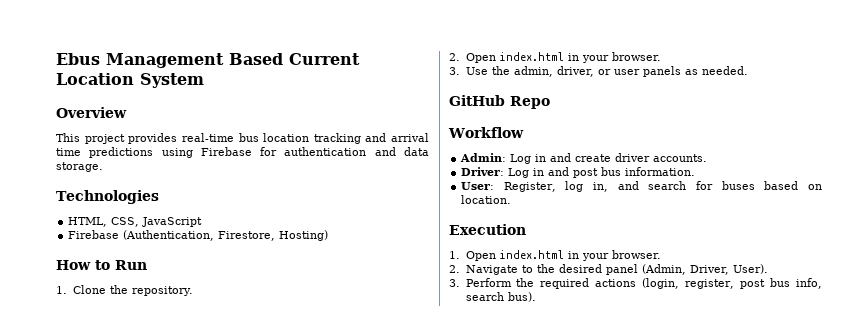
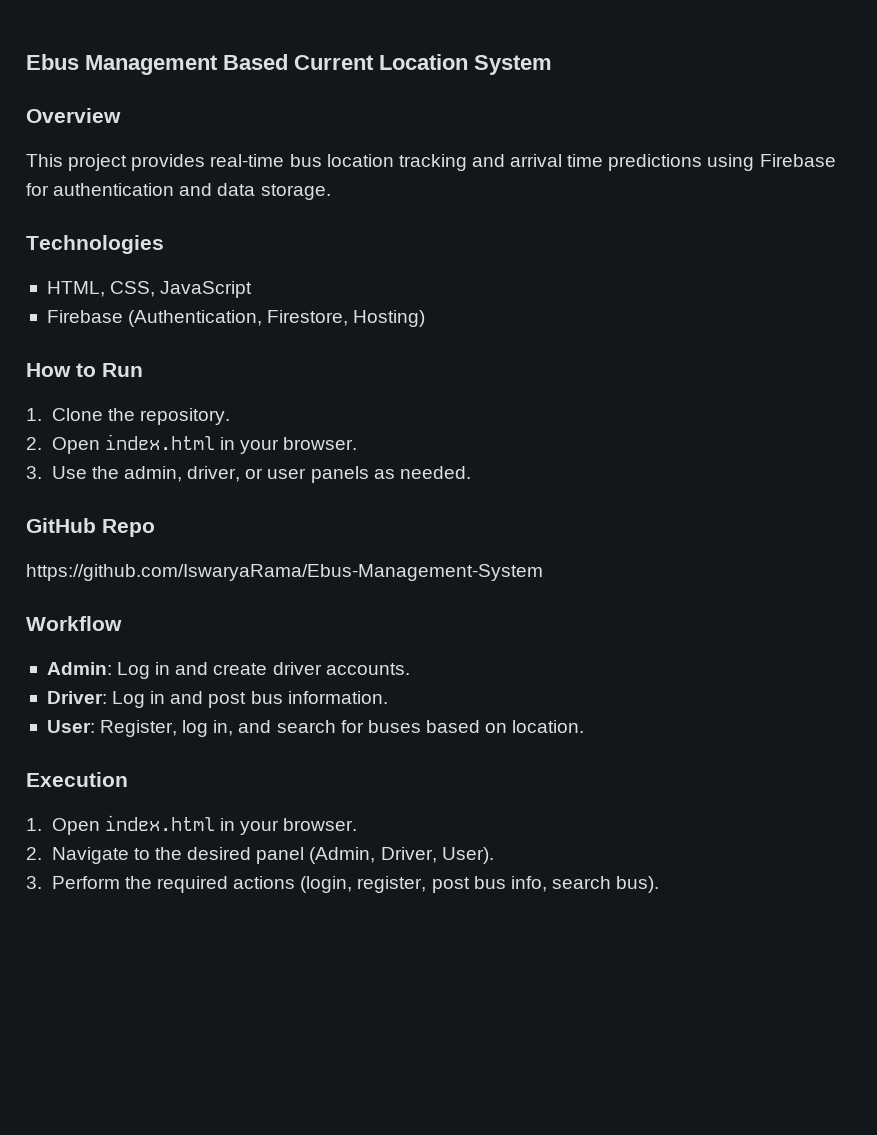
(550, 102) none -> [26,564,543,581] // https://github.com/IswaryaRama/Ebus-Management-System

